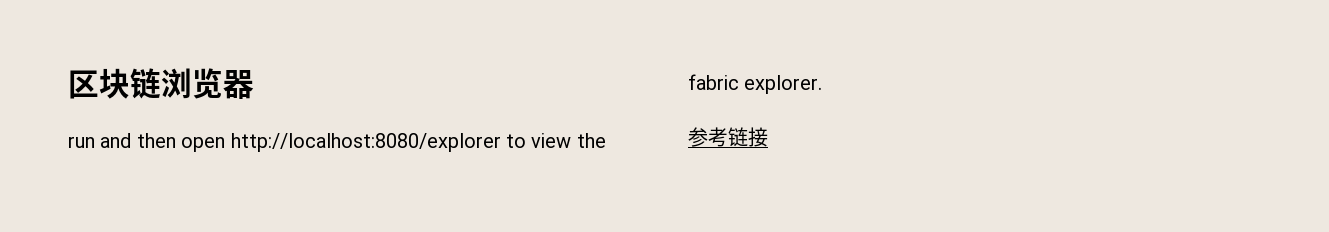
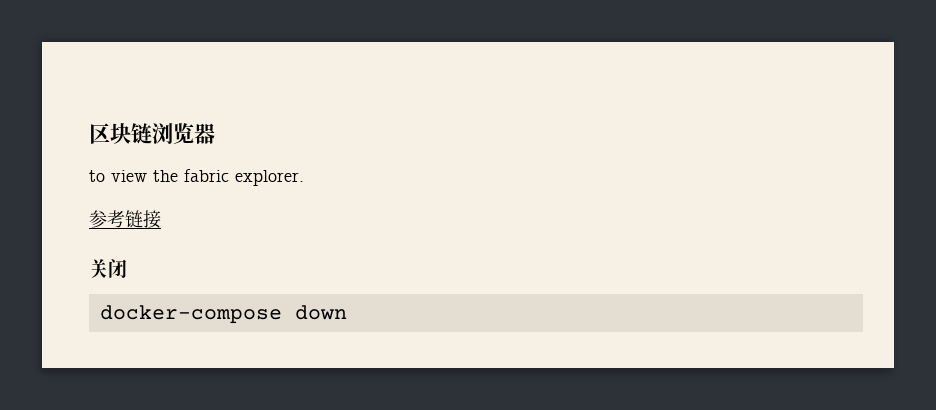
[68,133,501,152] run and then open http://localhost:8080/explorer -> (215, 133) none
(768, 137) none -> [89,259,127,278] [99,305,347,324] // 关闭 // docker-compose down

